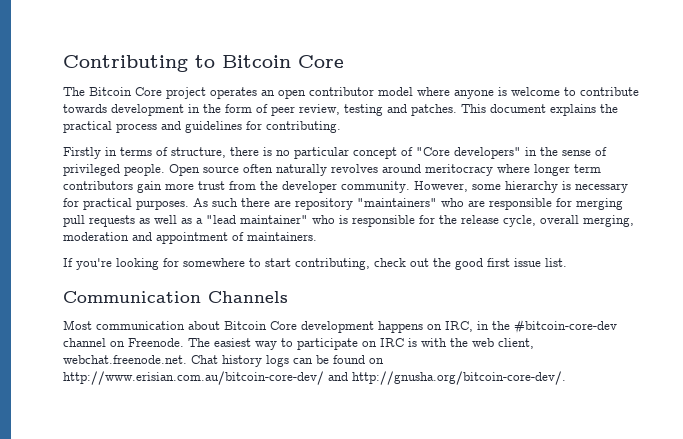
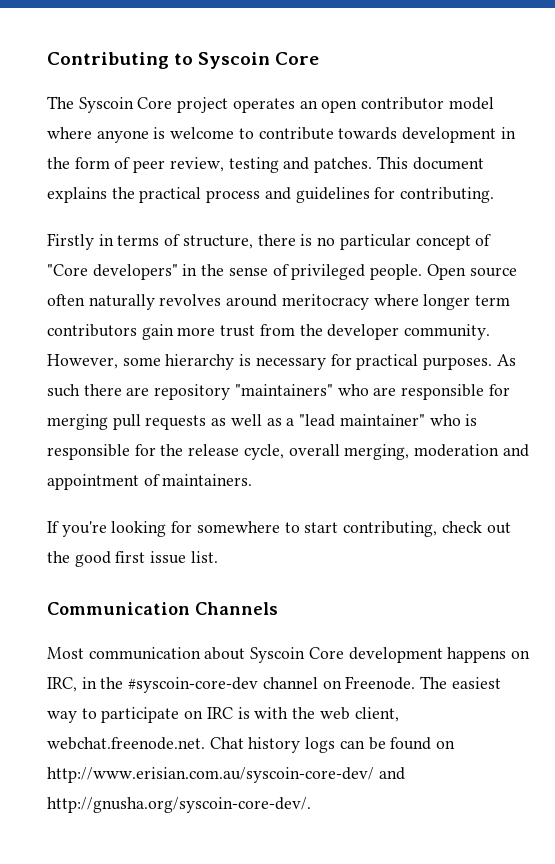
[222,55,291,68] Bitcoin -> [198,52,271,69] Syscoin
[89,87,132,96] Bitcoin -> [78,97,134,113] Syscoin
[224,321,267,330] Bitcoin -> [250,647,306,663] Syscoin
[514,320,617,334] #bitcoin-core-dev -> [128,677,259,693] #syscoin-core-dev
[63,371,566,385] http://www.erisian.com.au/bitcoin-core-dev/ and http://gnusha.org/bitcoin-core-dev/. -> [47,767,405,783] [47,797,311,813] http://www.erisian.com.au/syscoin-core-dev/ and http://gnusha.org/syscoin-core-dev/.

